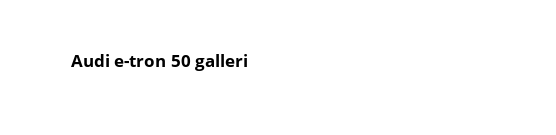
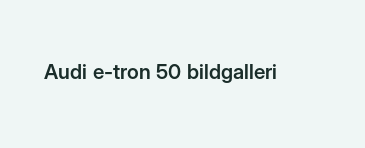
[195,54,249,71] galleri -> [186,64,277,83] bildgalleri

